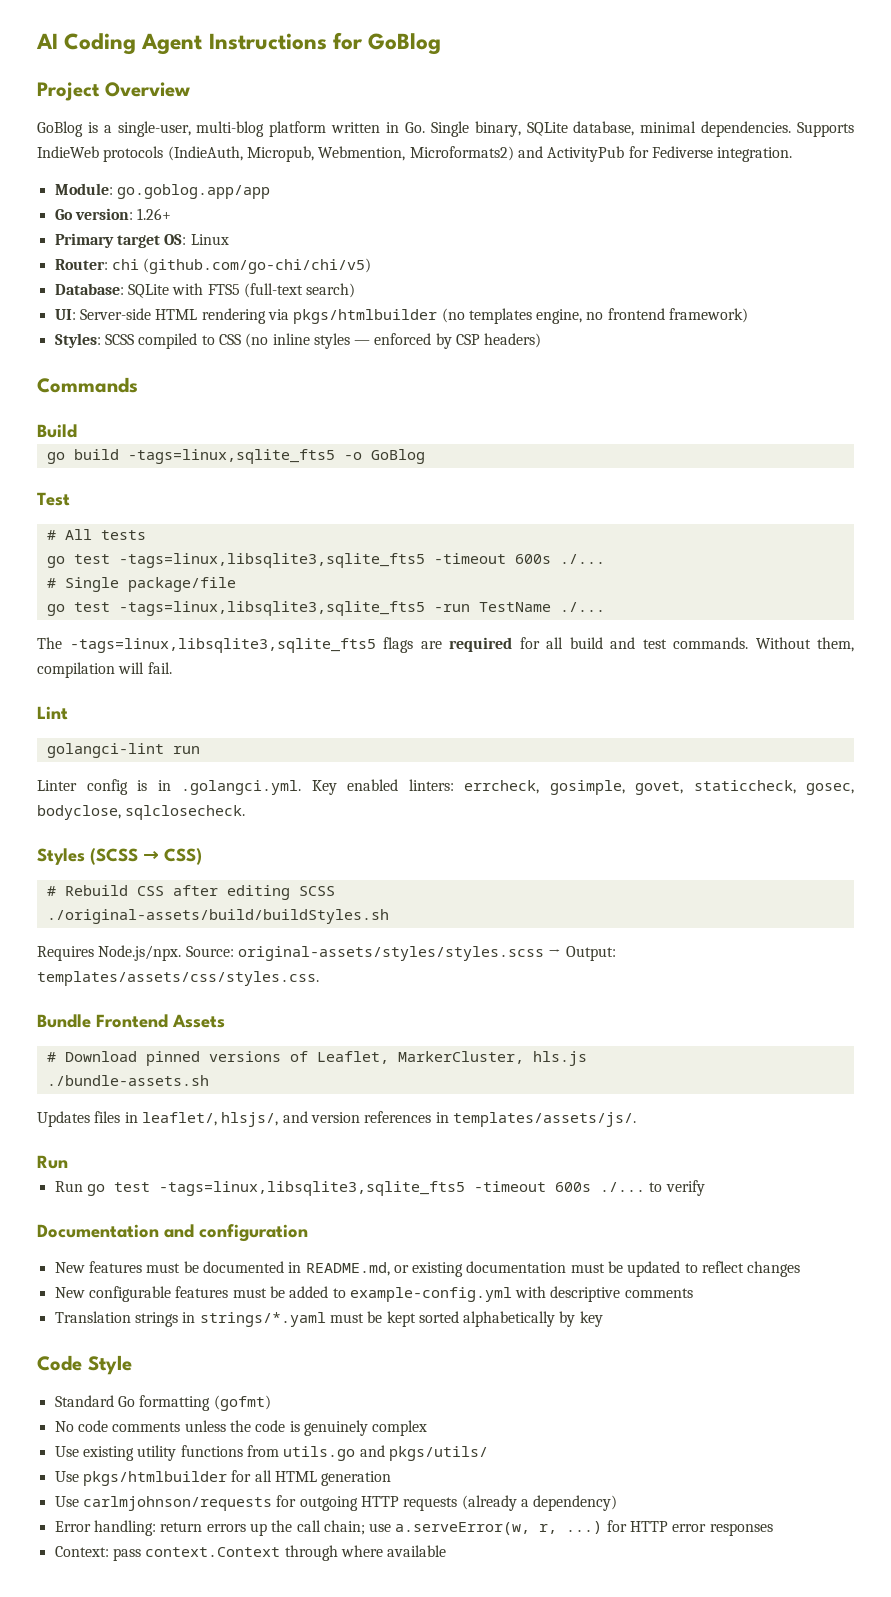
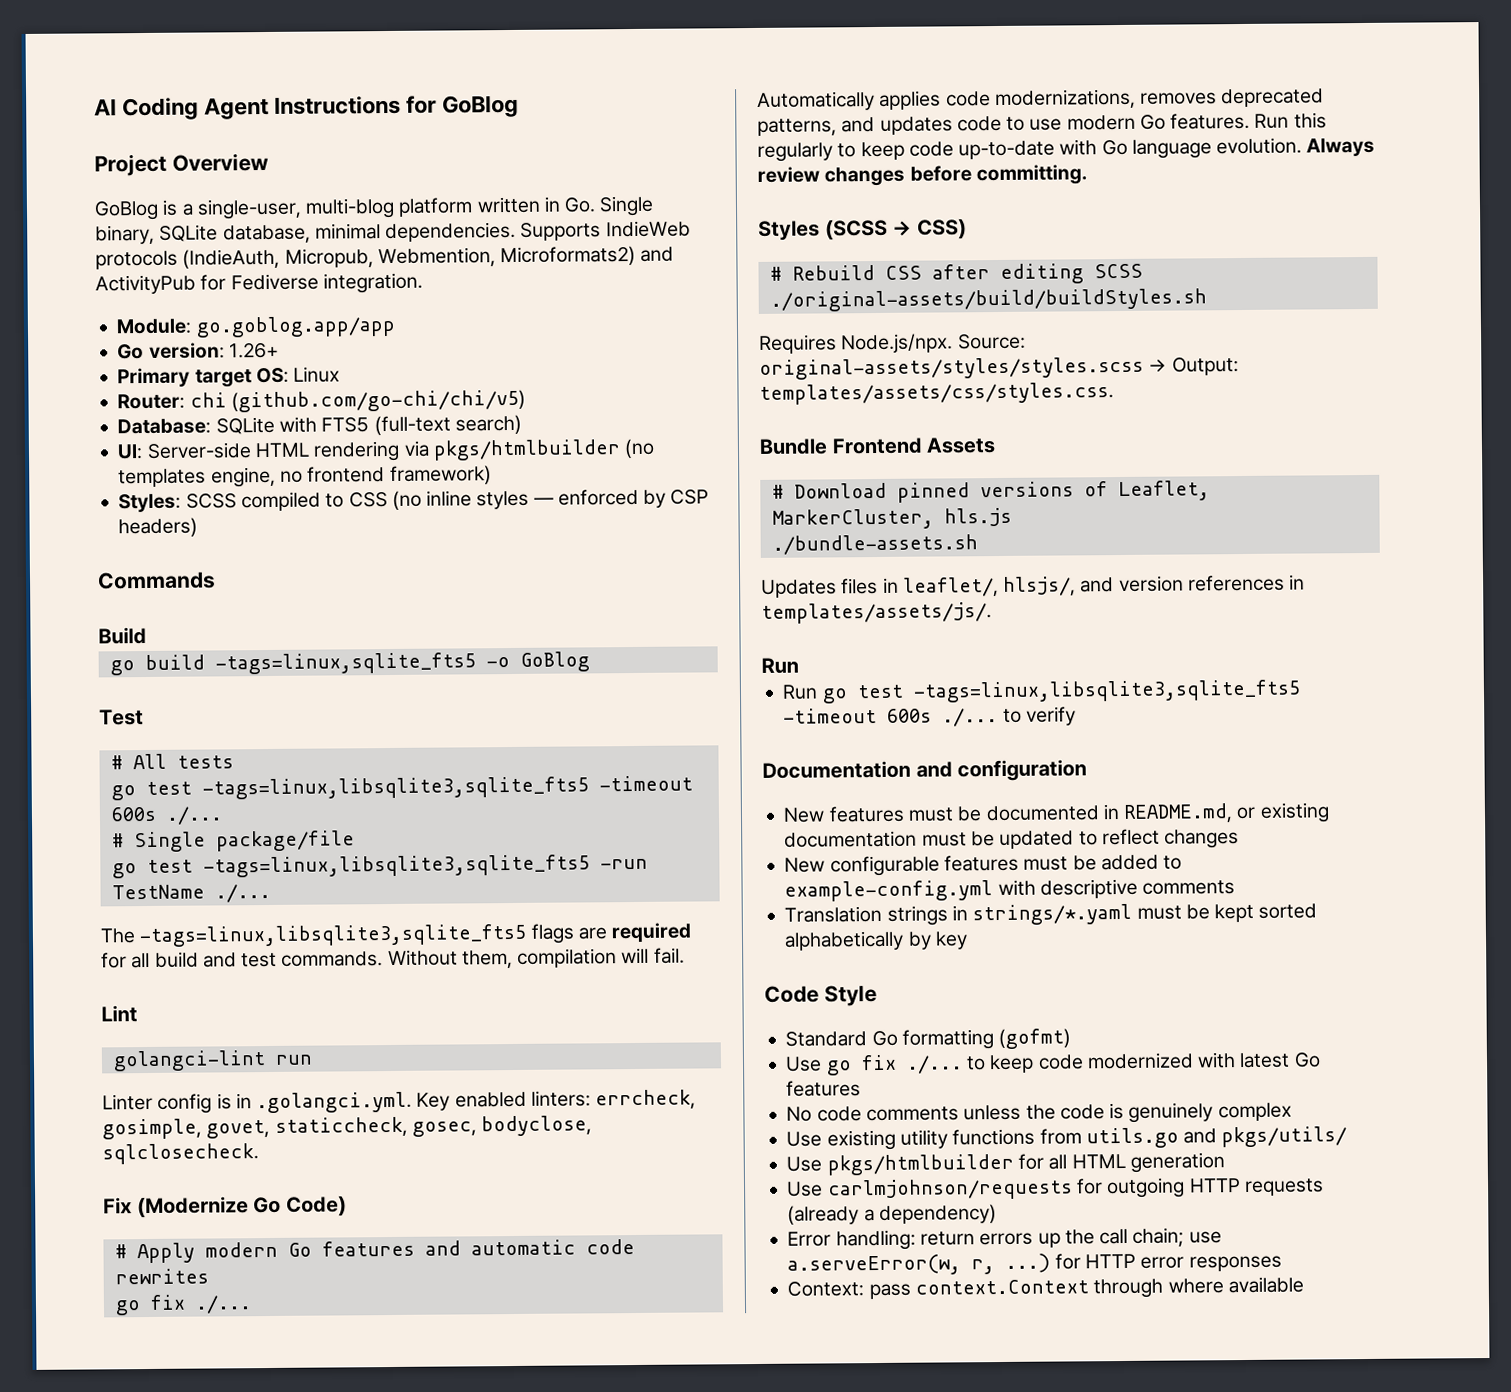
(246, 812) none -> [103,1195,347,1219] [114,1239,635,1264] [114,1268,209,1285] [114,1294,252,1316] [757,88,1325,111] [757,112,1327,136] [757,137,1376,162] [757,164,1088,187] // Fix (Modernize Go Code) // # Apply modern Go features and automatic code rewrites // go fix ./... // Automatically applies code modernizations, removes deprecated patterns, and updates code to use modern Go features. Run this regularly to keep code up-to-date with Go language evolution. Always review changes before committing.
(271, 1403) none -> [785,1052,1321,1076] [786,1080,862,1097] // Use go fix ./... to keep code modernized with latest Go features

